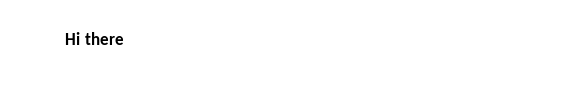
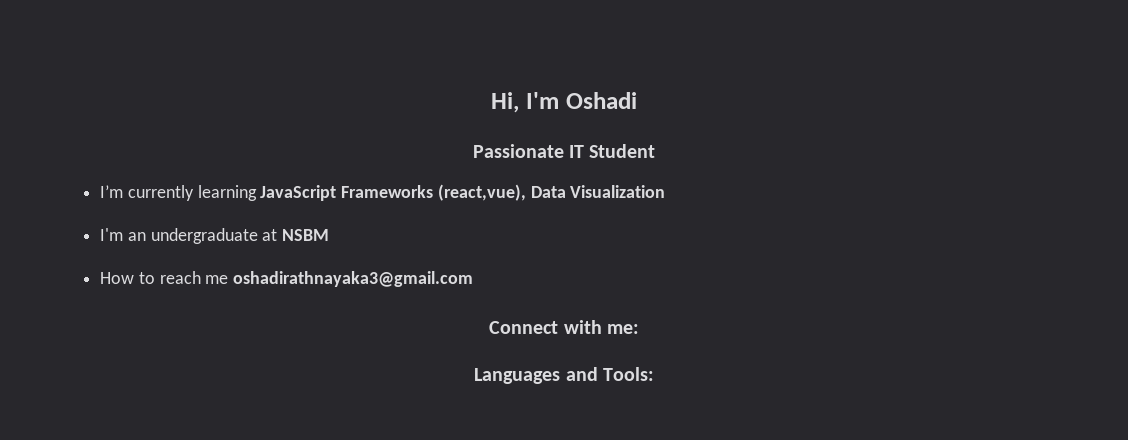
[65,32,124,45] Hi there -> [491,92,637,113] [472,144,656,158] [100,184,666,201] [100,228,330,244] [100,271,474,287] [489,320,639,334] [474,367,654,384] Hi, I'm Oshadi // Passionate IT Student // I’m currently learning JavaScript Frameworks (react,vue), Data Visualization // I'm an undergraduate at NSBM // How to reach me oshadirathnayaka3@gmail.com // Connect with me: // Languages and Tools:

